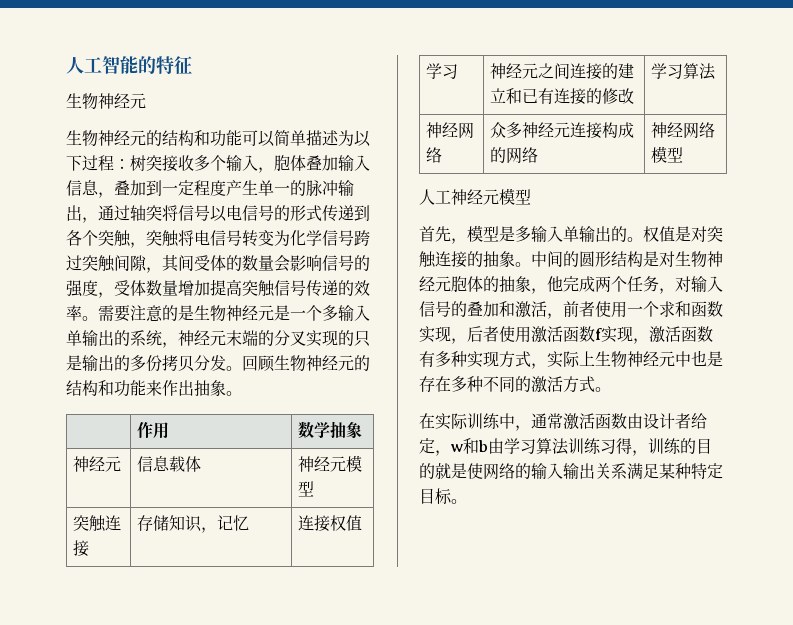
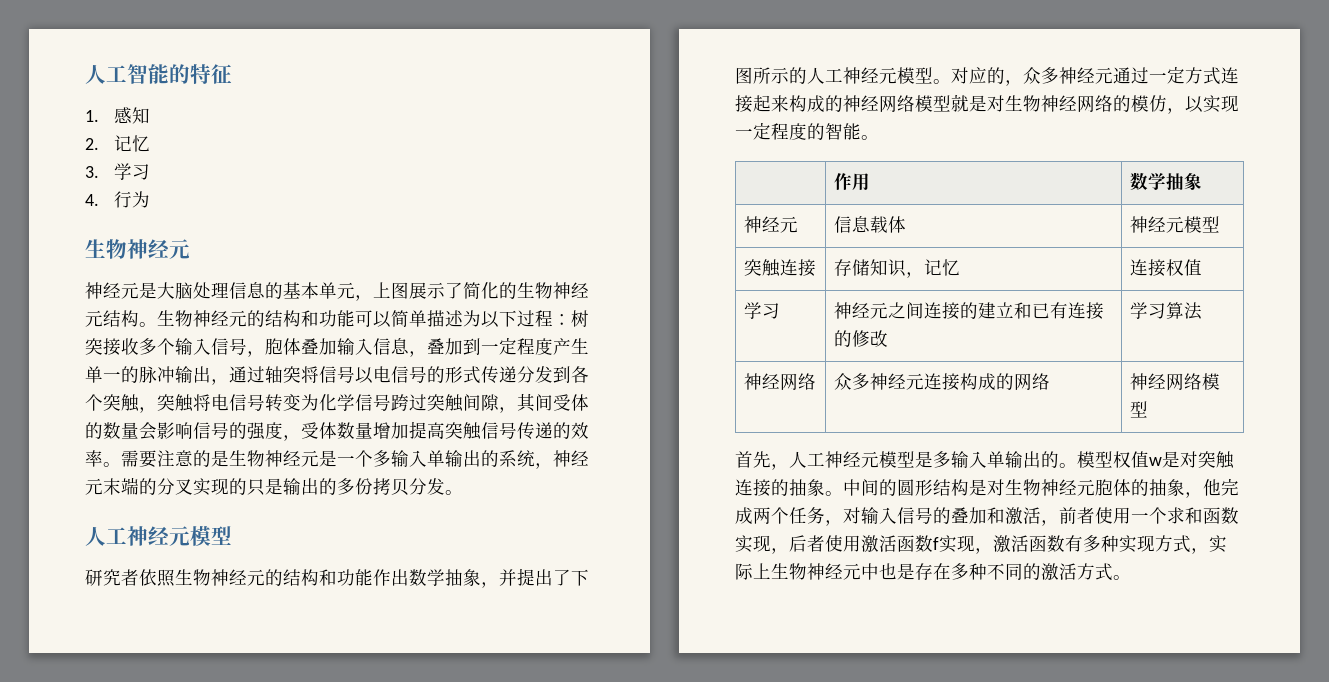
[66,93,146,110] 生物神经元 // -> [85,107,150,124] [85,135,150,152] [85,163,150,180] [85,191,150,208] [85,239,190,259] [85,282,589,301] [85,310,157,327] 1.感知 // 2.记忆 // 3.学习 // 4.行为 // 生物神经元 // 神经元是大脑处理信息的基本单元，上图展示了简化的生物神经元结构。
(258, 163) none -> [211,338,247,355] 信号
(354, 213) none -> [517,366,553,383] 分发
[242,355,370,372] [66,380,226,397] 回顾生物神经元的结构和功能来作出抽象 -> [85,526,232,546] [85,568,589,588] [735,66,1239,86] [735,94,1239,114] [735,122,861,140] // 人工神经元模型 // 研究者依照生物神经元的结构和功能作出数学抽象，并提出了下图所示的人工神经元模型。对应的，众多神经元通过一定方式连接起来构成的神经网络模型就是对生物神经网络的模仿，以实现一定程度的智能
[419,188,531,205] [419,225,499,244] 人工神经元模型 // 首先，模型 -> [735,451,915,470] 首先，人工神经元模型
[643,226,675,242] 权值 -> [1077,451,1162,468] 模型权值w
[419,413,707,431] [419,438,712,456] [419,463,723,480] [419,488,467,505] // 在实际训练中，通常激活函数由设计者给定，w和b由学习算法训练习得，训练的目的就是使网络的输入输出关系满足某种特定目标。 -> (1131, 577) none

